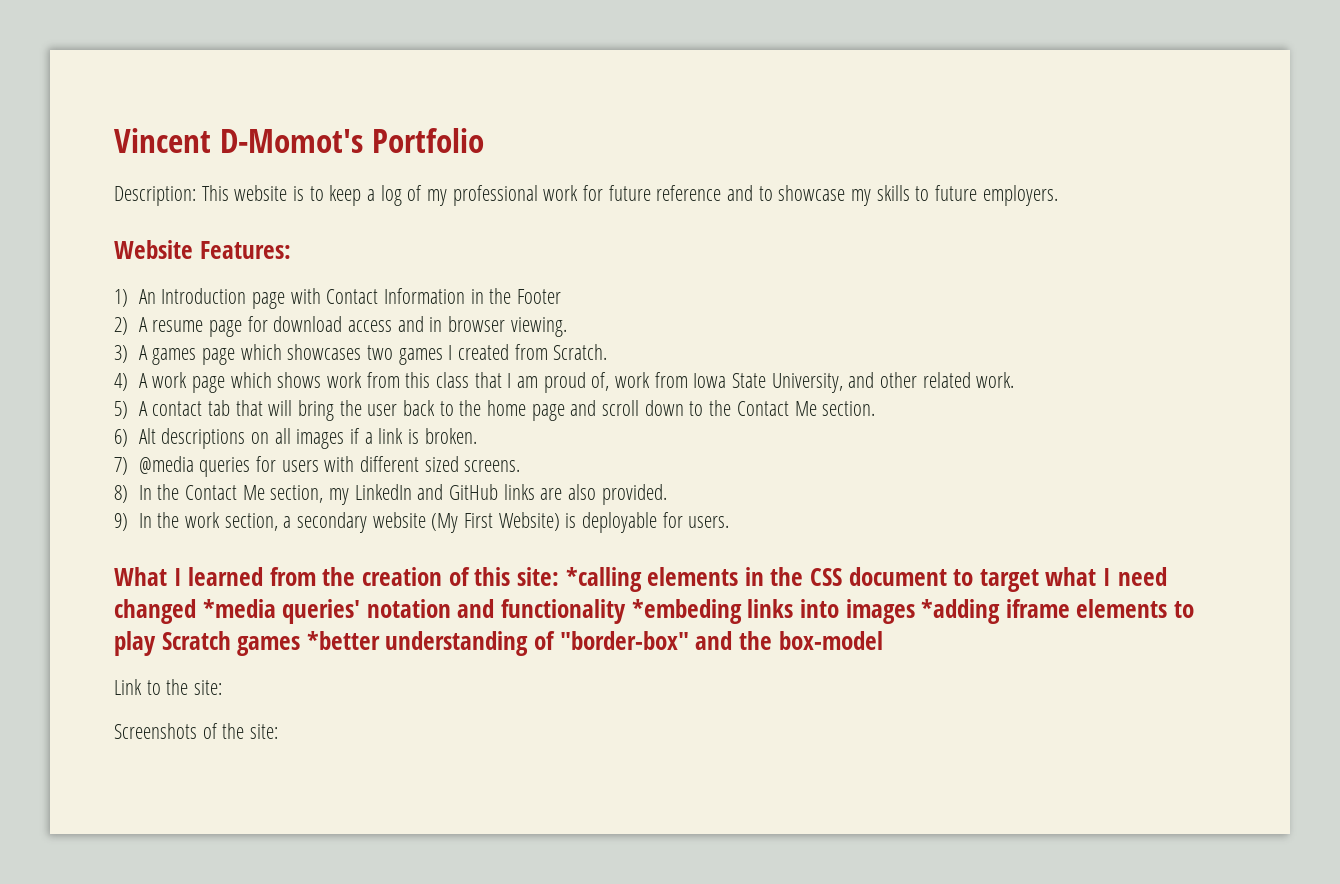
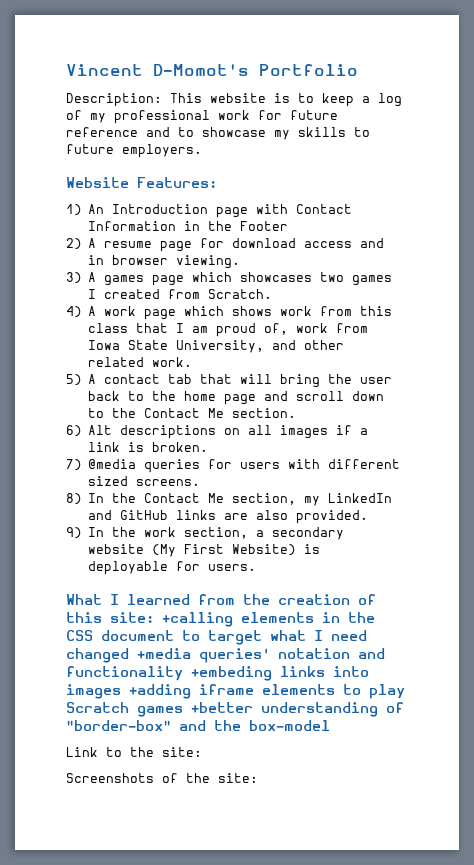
[565,567,642,592] *calling -> [162,612,233,627] +calling
[202,599,276,618] *media -> [137,648,191,659] +media
[631,599,742,624] *embeding -> [191,666,272,681] +embeding
[921,599,1001,624] *adding -> [129,684,191,699] +adding
[306,631,380,650] *better -> [191,702,253,713] +better

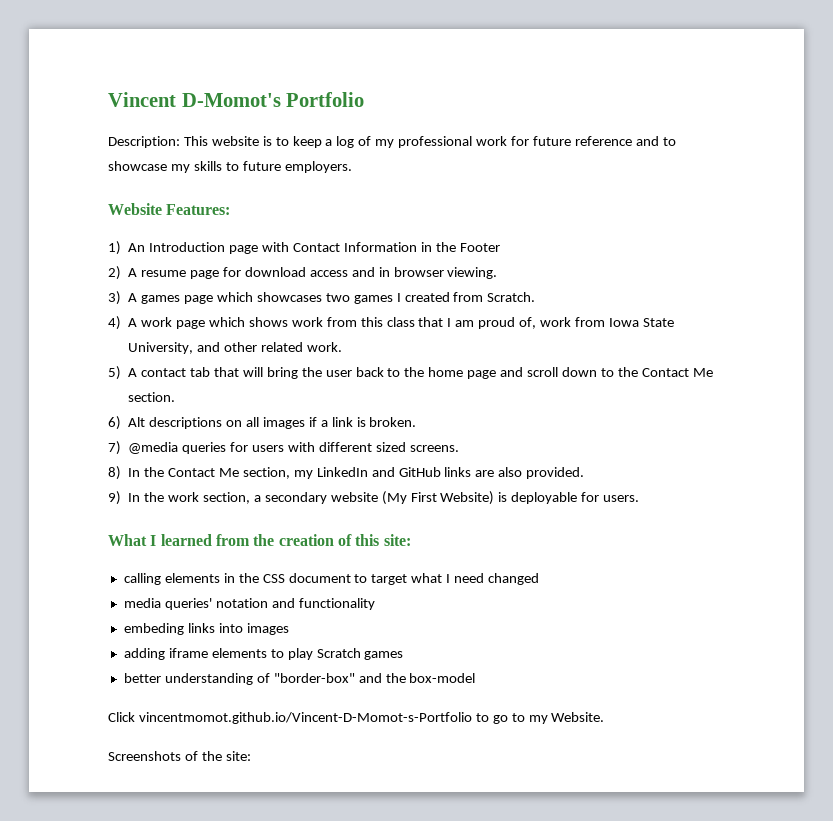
[162,612,233,627] +calling -> [123,573,161,585] // calling
[137,648,191,659] +media -> [123,598,161,608] // media
[191,666,272,681] +embeding -> [123,623,184,635] // embeding
[129,684,191,699] +adding -> [123,648,165,660] // adding
[191,702,253,713] +better -> [123,673,161,683] // better
[66,747,202,757] Link to the site: -> [108,712,605,724] Click vincentmomot.github.io/Vincent-D-Momot-s-Portfolio to go to my Website.

